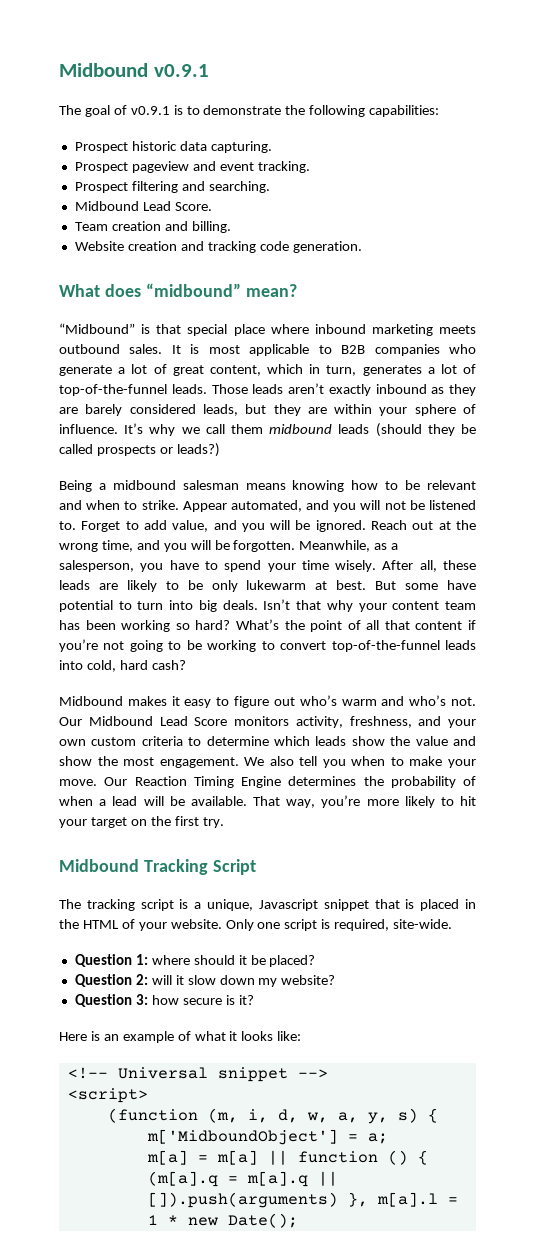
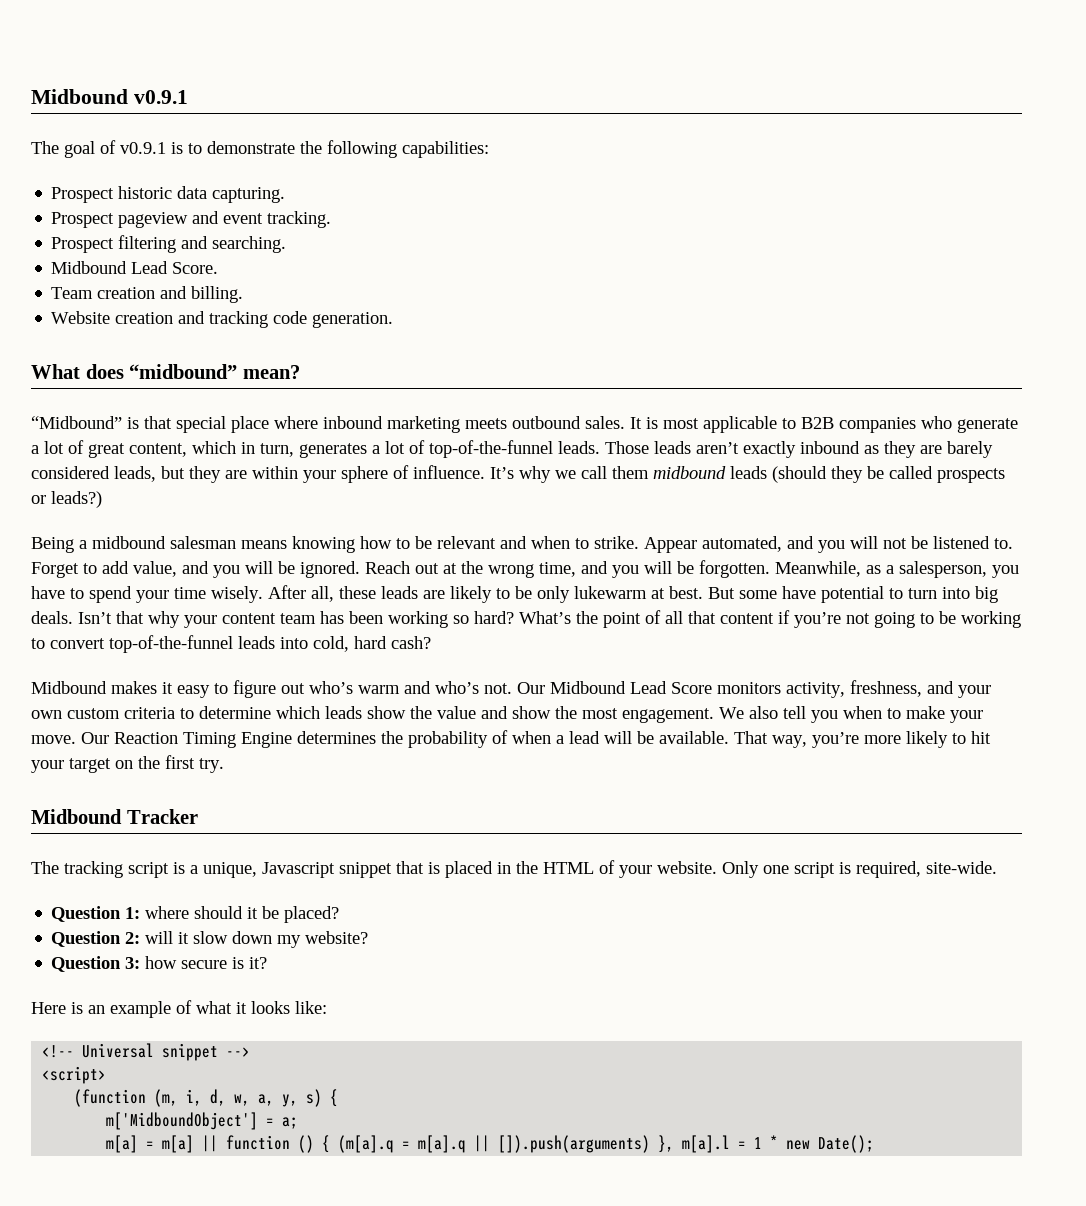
[143,859,256,875] Tracking Script -> [126,809,198,824] Tracker

